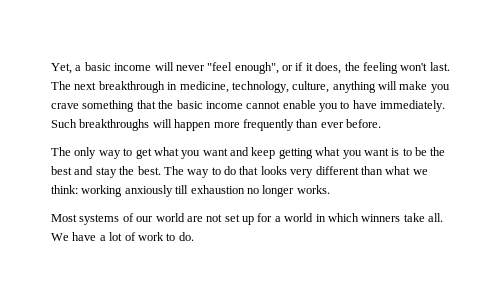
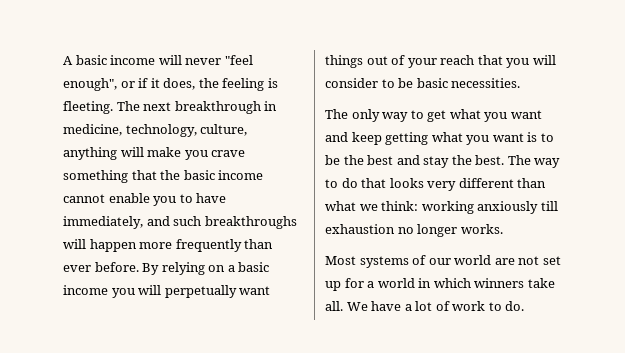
[51,63,82,74] Yet, a -> [63,56,73,65] A
[400,62,450,71] won't last. -> [267,78,278,88] [63,101,113,114] is fleeting.
[380,100,446,112] [51,119,77,128] immediately. Such -> [63,216,202,229] immediately, and such
(381, 123) none -> [142,262,270,275] [63,285,271,298] [325,55,556,68] [325,78,521,88] By relying on a basic income you will perpetually want things out of your reach that you will consider to be basic necessities.

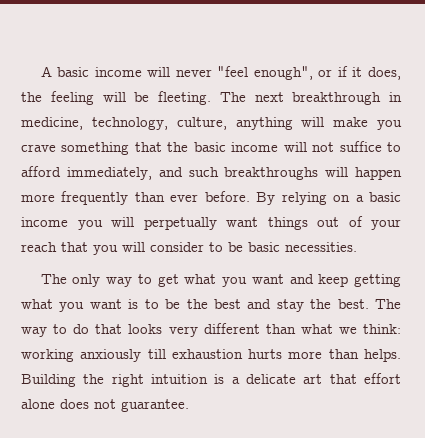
[267,78,278,88] is -> [102,92,150,102] will be
[63,193,227,206] cannot enable you to have -> [283,141,402,152] [21,166,61,177] will not suffice to afford
[397,224,503,237] [325,255,561,268] [325,278,555,291] [325,301,525,311] no longer works. // Most systems of our world are not set up for a world in which winners take all. We have a lot of work to do. -> [248,349,401,362] [21,373,401,387] [21,399,189,412] hurts more than helps. Building the right intuition is a delicate art that effort alone does not guarantee.

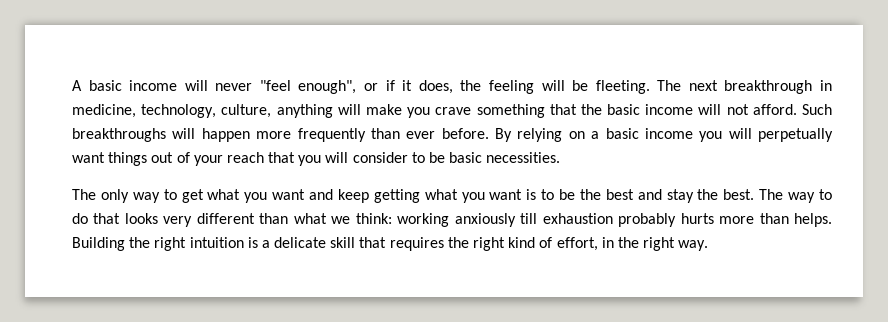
[339,141,402,152] [21,166,219,180] suffice to afford immediately, and such -> [752,104,832,115] afford. Such
(243, 354) none -> [618,213,677,227] probably
[303,373,401,384] [21,399,189,412] art that effort alone does not guarantee. -> [330,237,709,251] skill that requires the right kind of effort, in the right way.

